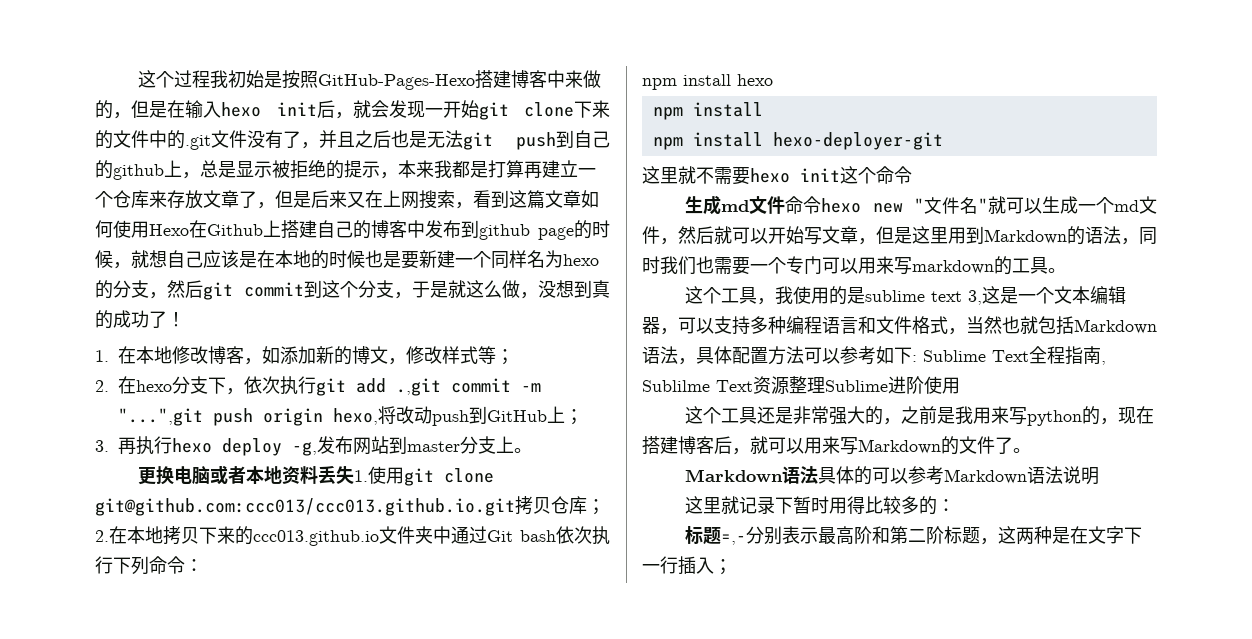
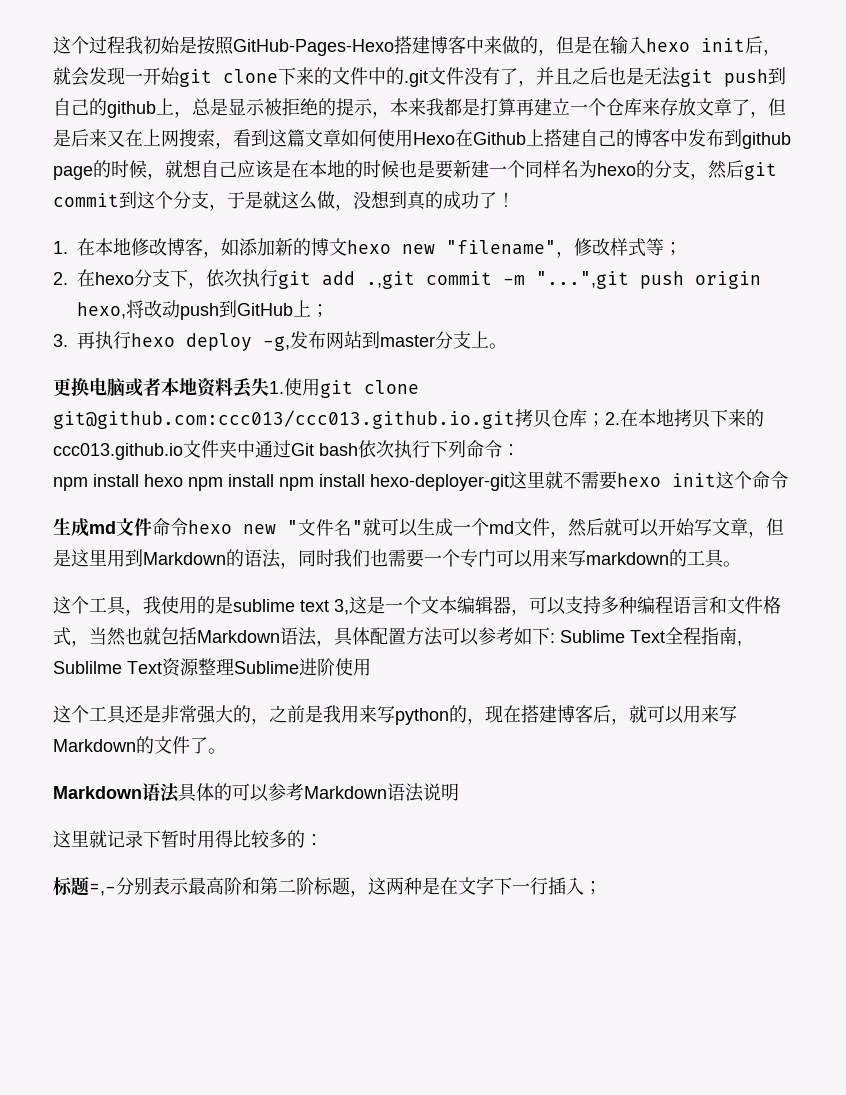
(388, 355) none -> [347,240,557,255] hexo new "filename"
[652,102,763,120] // npm install // -> [188,474,274,491] npm install
(943, 141) // -> (509, 482) none

